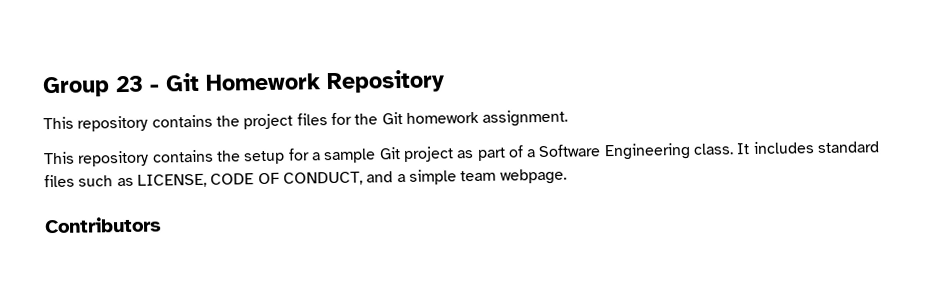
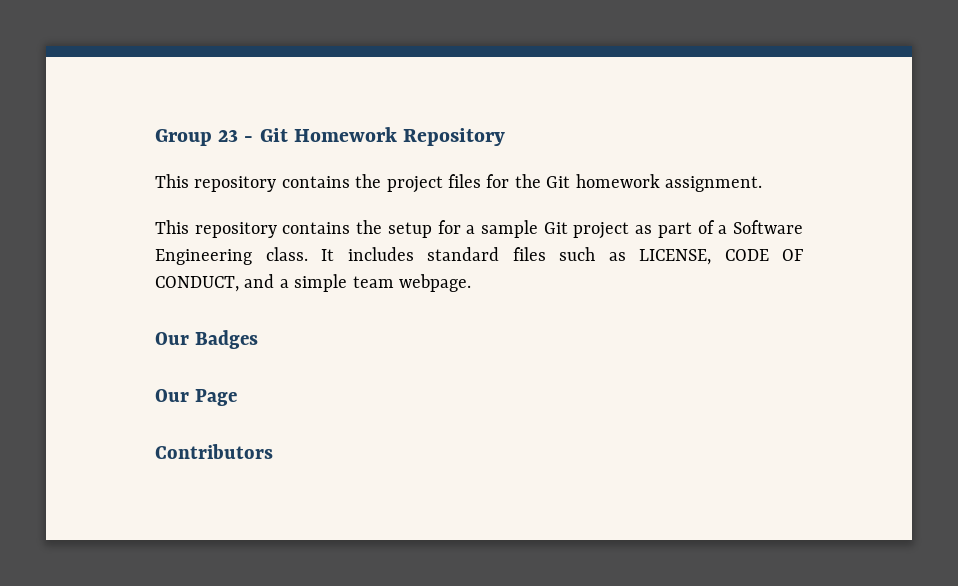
(567, 176) none -> [155,330,258,349] [155,389,237,406] // Our Badges // Our Page

